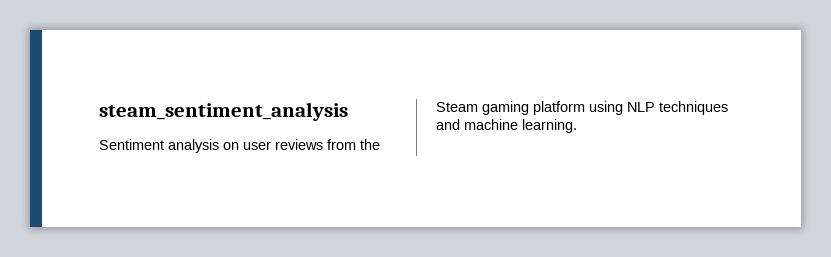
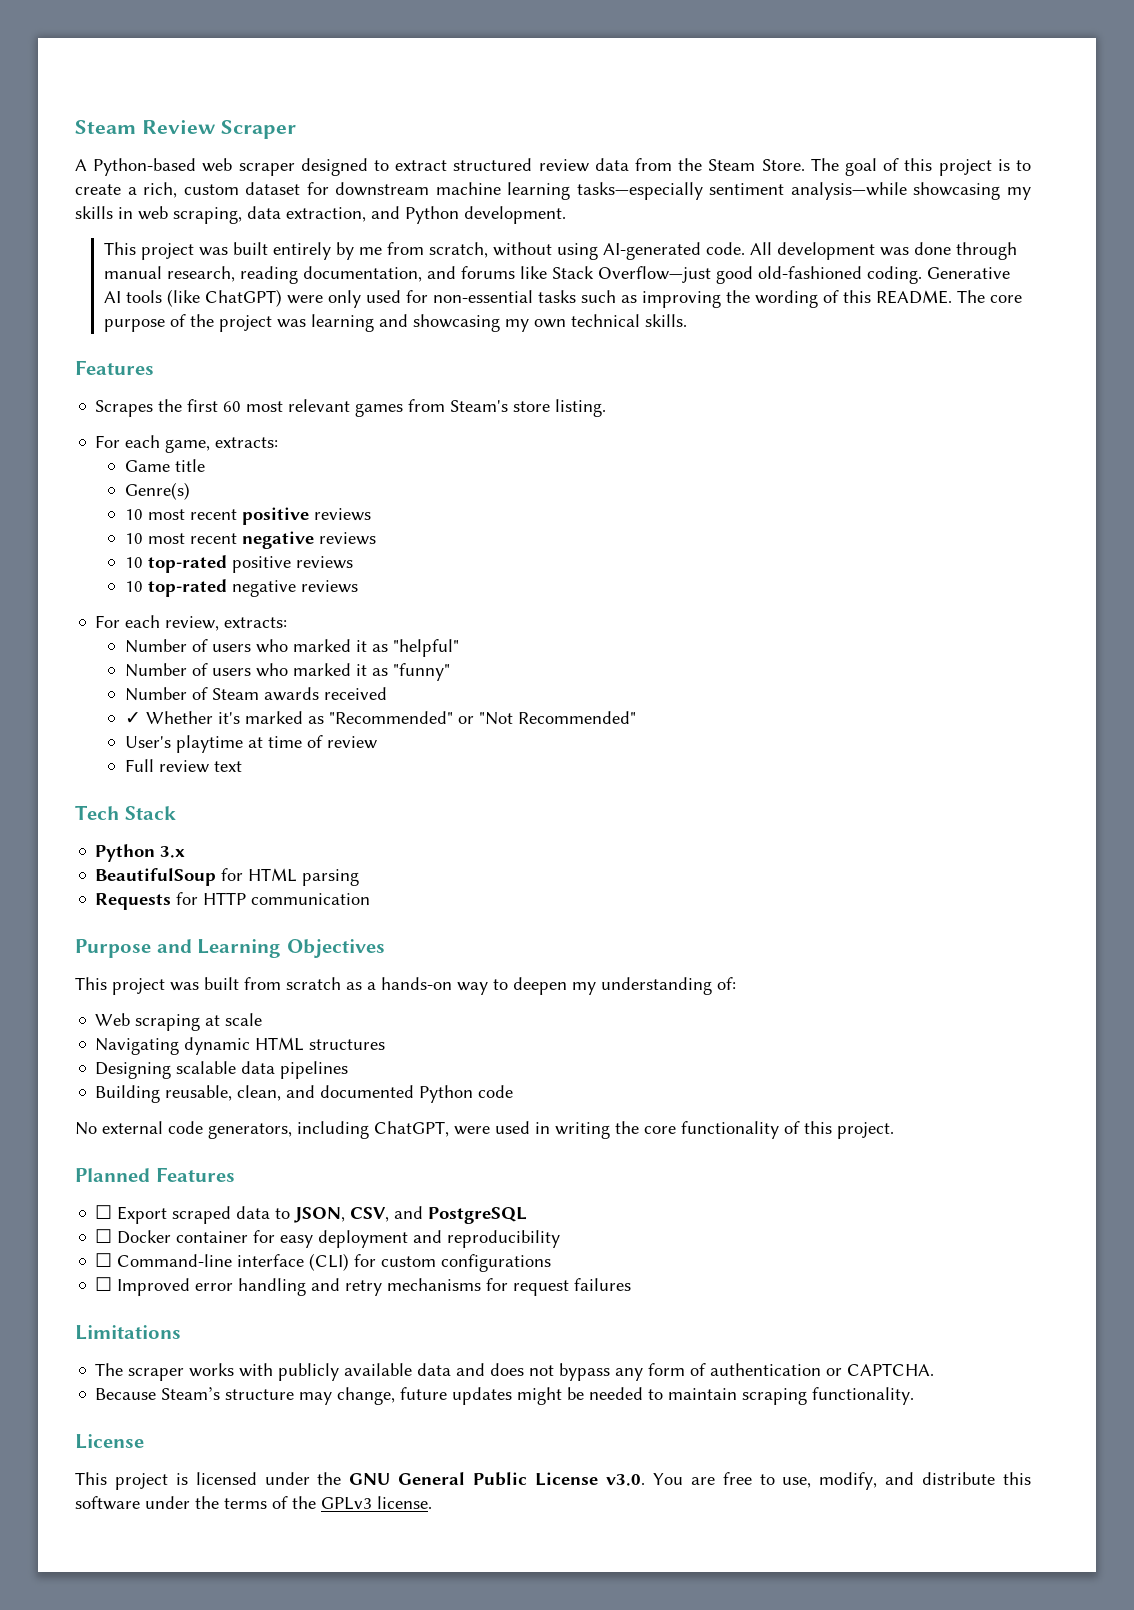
[99,102,348,121] [99,139,380,153] [436,101,728,115] [436,119,577,133] steam_sentiment_analysis // Sentiment analysis on user reviews from the Steam gaming platform using NLP techniques and machine learning. -> [75,120,296,139] [75,158,1032,176] [75,182,1031,200] [75,206,566,224] [104,242,1018,260] [104,266,1011,284] [104,289,1023,308] [104,314,688,332] [75,360,154,375] [95,399,607,417] [95,435,279,453] [124,459,205,472] [124,482,190,500] [124,507,371,525] [124,531,376,549] [124,555,353,573] [124,579,358,597] [95,615,288,631] [124,639,459,657] [124,663,450,681] [124,687,387,701] [124,711,636,725] [124,735,377,753] [124,759,242,773] [75,805,176,820] [95,844,186,862] [95,868,360,886] [95,892,371,910] [75,939,385,958] [75,977,736,995] [95,1013,263,1031] [95,1037,386,1055] [95,1061,349,1079] [95,1085,514,1103] [75,1121,894,1139] [75,1167,235,1182] [95,1205,528,1224] [95,1229,561,1248] [95,1253,552,1272] [95,1277,632,1296] [75,1325,181,1340] [95,1363,935,1381] [95,1387,915,1405] [75,1434,144,1449] [75,1472,1032,1490] [75,1496,432,1510] Steam Review Scraper // A Python-based web scraper designed to extract structured review data from the Steam Store. The goal of this project is to create a rich, custom dataset for downstream machine learning tasks—especially sentiment analysis—while showcasing my skills in web scraping, data extraction, and Python development. // This project was built entirely by me from scratch, without using AI-generated code. All development was done through manual research, reading documentation, and forums like Stack Overflow—just good old-fashioned coding. Generative AI tools (like ChatGPT) were only used for non-essential tasks such as improving the wording of this README. The core purpose of the project was learning and showcasing my own technical skills. // Features // Scrapes the first 60 most relevant games from Steam's store listing. // For each game, extracts: // Game title // Genre(s) // 10 most recent positive reviews // 10 most recent negative reviews // 10 top-rated positive reviews // 10 top-rated negative reviews // For each review, extracts: // Number of users who marked it as "helpful" // Number of users who marked it as "funny" // Number of Steam awards received // ✓ Whether it's marked as "Recommended" or "Not Recommended" // User's playtime at time of review // Full review text // Tech Stack // Python 3.x // BeautifulSoup for HTML parsing // Requests for HTTP communication // Purpose and Learning Objectives // This project was built from scratch as a hands-on way to deepen my understanding of: // Web scraping at scale // Navigating dynamic HTML structures // Designing scalable data pipelines // Building reusable, clean, and documented Python code // No external code generators, including ChatGPT, were used in writing the core functionality of this project. // Planned Features // ☐ Export scraped data to JSON, CSV, and PostgreSQL // ☐ Docker container for easy deployment and reproducibility // ☐ Command-line interface (CLI) for custom configurations // ☐ Improved error handling and retry mechanisms for request failures // Limitations // The scraper works with publicly available data and does not bypass any form of authentication or CAPTCHA. // Because Steam’s structure may change, future updates might be needed to maintain scraping functionality. // License // This project is licensed under the GNU General Public License v3.0. You are free to use, modify, and distribute this software under the terms of the GPLv3 license.

